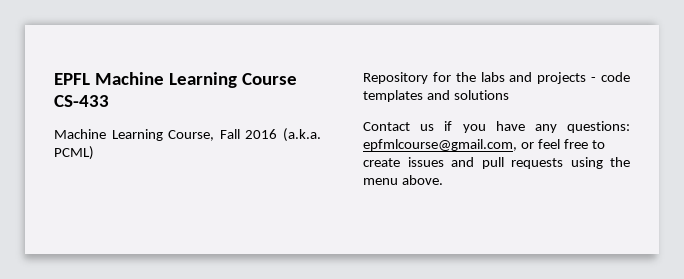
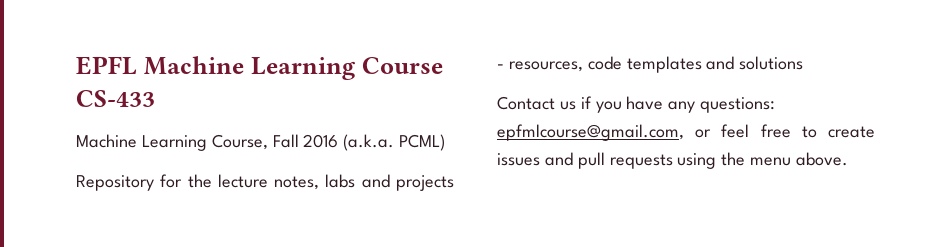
(476, 77) none -> [217,174,320,190] lecture notes,
(597, 79) none -> [508,61,583,72] resources,

